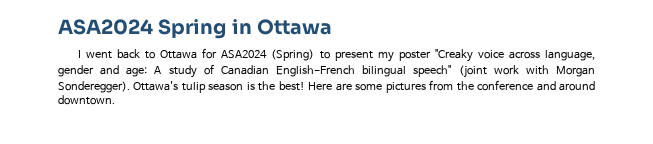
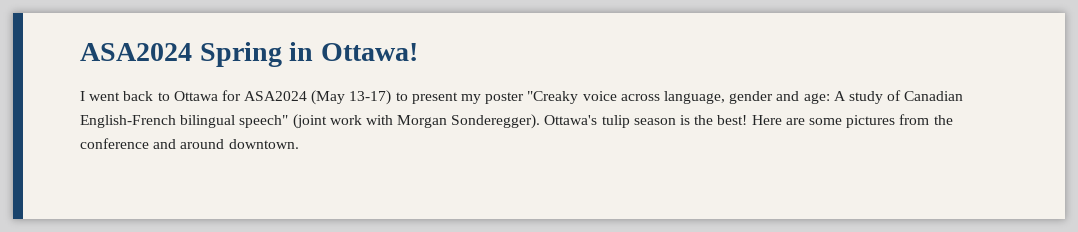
[256,19,332,35] Ottawa -> [320,43,418,61] Ottawa!
[271,49,315,61] (Spring) -> [311,90,392,105] (May 13-17)

